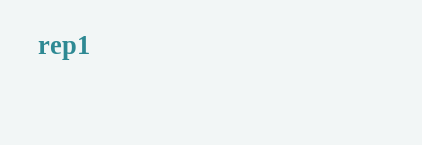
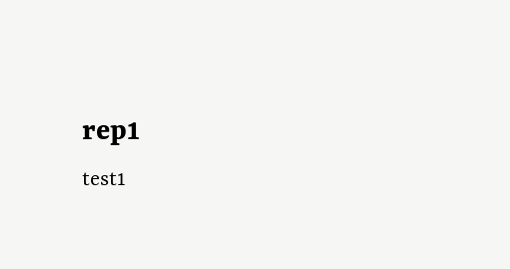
(90, 48) none -> [82,172,126,186] // test1

